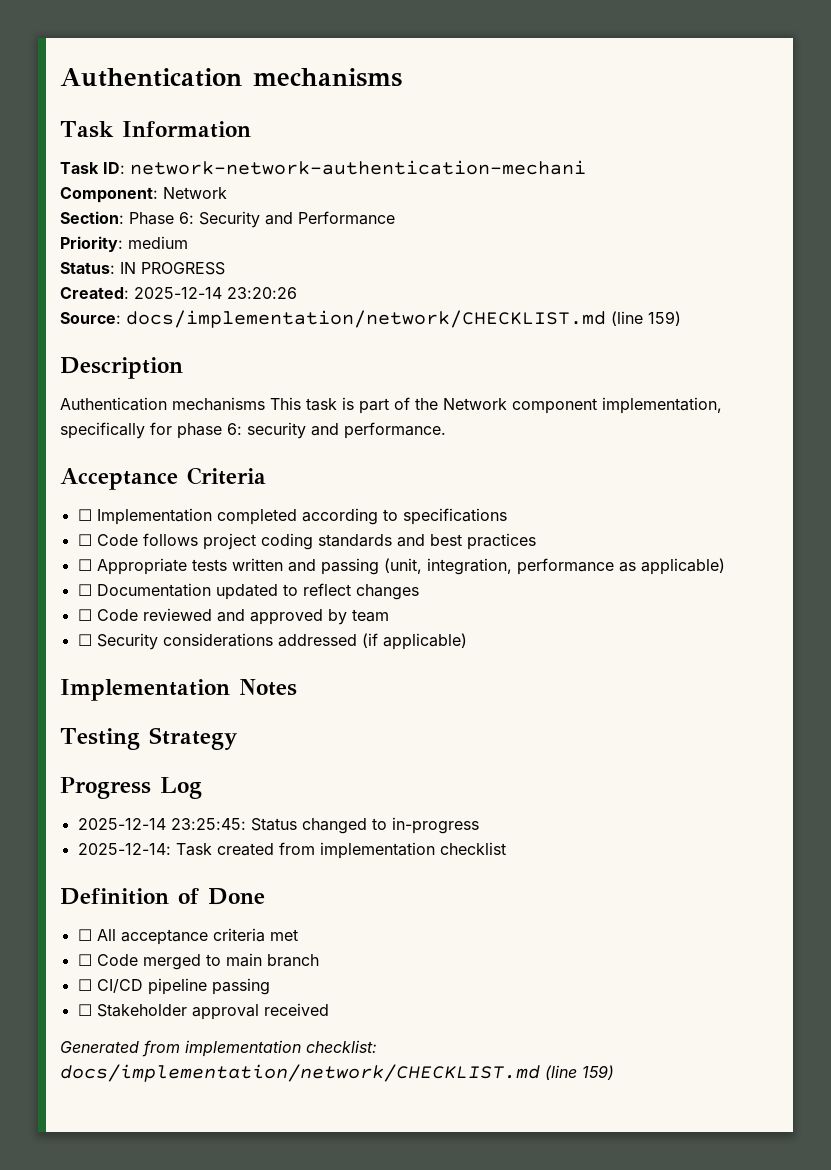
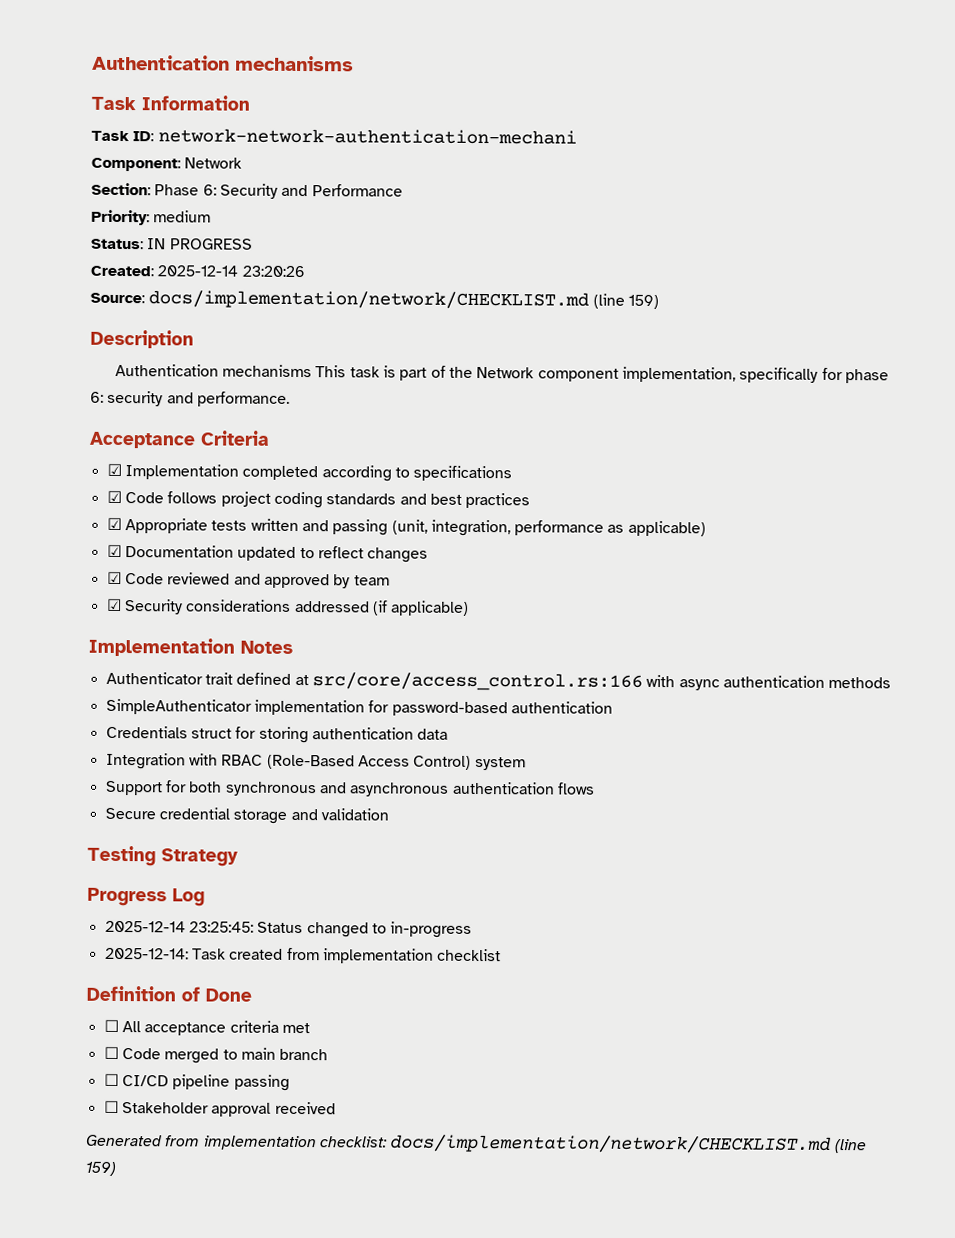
[77,509,92,521] ☐ -> [106,463,122,477] ☑
[77,534,92,546] ☐ -> [106,490,122,504] ☑
[77,559,92,571] ☐ -> [106,517,122,531] ☑
[77,584,92,596] ☐ -> [106,544,122,558] ☑
[77,609,92,621] ☐ -> [106,571,122,585] ☑
[77,634,92,646] ☐ -> [106,598,122,612] ☑
(297, 687) none -> [105,671,892,691] [105,698,613,717] [105,725,449,744] [105,752,526,771] [105,780,595,797] [104,807,389,824] // Authenticator trait defined at src/core/access_control.rs:166 with async authentication methods // SimpleAuthenticator implementation for password-based authentication // Credentials struct for storing authentication data // Integration with RBAC (Role-Based Access Control) system // Support for both synchronous and asynchronous authentication flows // Secure credential storage and validation

